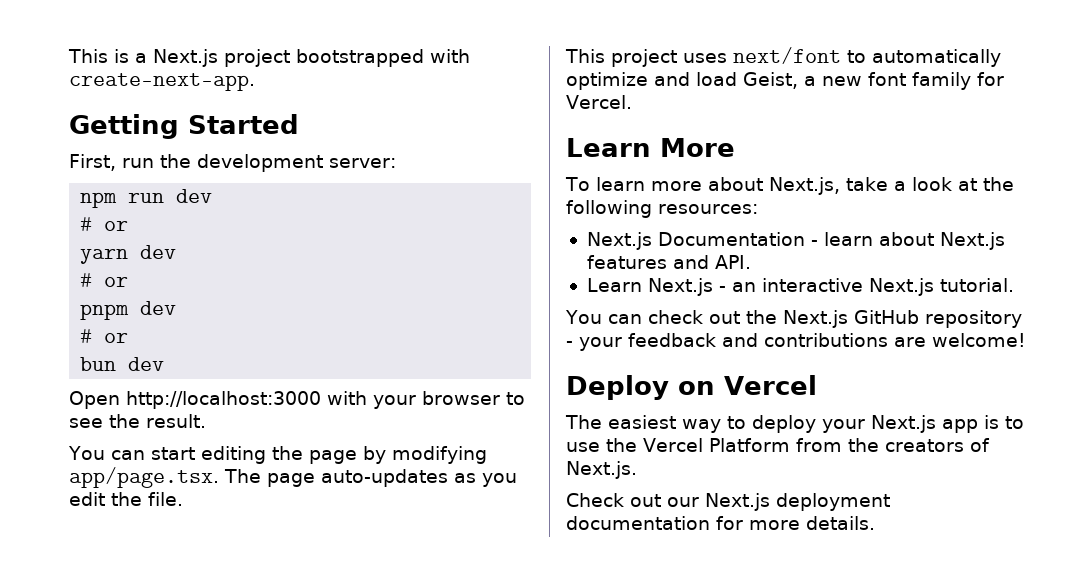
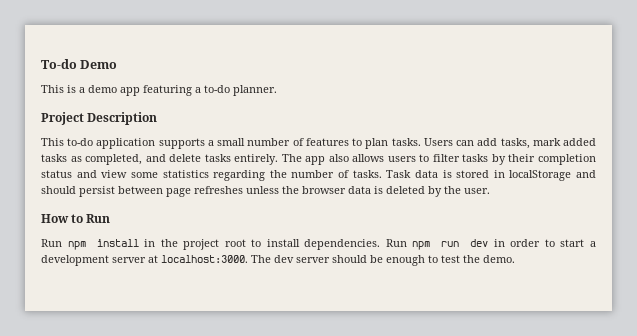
(68, 56) none -> [41,59,118,69] To-do Demo //
[153,49,470,67] [69,73,255,91] [69,114,299,139] [69,154,396,172] [80,189,213,208] [80,217,129,231] [80,245,177,264] [80,273,129,287] [80,301,177,320] [80,329,129,343] [80,357,165,371] [69,391,525,409] [69,414,206,428] [68,446,487,464] [69,467,517,488] [69,492,183,506] [565,47,1001,67] [566,72,1004,90] [566,95,632,109] [566,138,735,157] [565,177,1014,195] [566,200,758,218] [586,232,1005,250] [586,255,751,269] [586,278,1014,296] [565,310,1022,328] [566,333,1026,351] [566,375,817,400] [565,415,1024,433] [566,438,990,452] [566,461,637,479] [566,493,890,511] [566,516,875,530] Next.js project bootstrapped with create-next-app. // Getting Started // First, run the development server: // npm run dev // # or // yarn dev // # or // pnpm dev // # or // bun dev // Open http://localhost:3000 with your browser to see the result. // You can start editing the page by modifying app/page.tsx. The page auto-updates as you edit the file. // This project uses next/font to automatically optimize and load Geist, a new font family for Vercel. // Learn More // To learn more about Next.js, take a look at the following resources: // Next.js Documentation - learn about Next.js features and API. // Learn Next.js - an interactive Next.js tutorial. // You can check out the Next.js GitHub repository - your feedback and contributions are welcome! // Deploy on Vercel // The easiest way to deploy your Next.js app is to use the Vercel Platform from the creators of Next.js. // Check out our Next.js deployment documentation for more details. -> [88,85,277,96] [41,112,158,125] [41,138,597,149] [41,154,596,165] [41,170,596,181] [41,186,490,197] [41,214,111,223] [41,239,596,250] [41,255,515,266] demo app featuring a to-do planner. // Project Description // This to-do application supports a small number of features to plan tasks. Users can add tasks, mark added tasks as completed, and delete tasks entirely. The app also allows users to filter tasks by their completion status and view some statistics regarding the number of tasks. Task data is stored in localStorage and should persist between page refreshes unless the browser data is deleted by the user. // How to Run // Run npm install in the project root to install dependencies. Run npm run dev in order to start a development server at localhost:3000. The dev server should be enough to test the demo.

